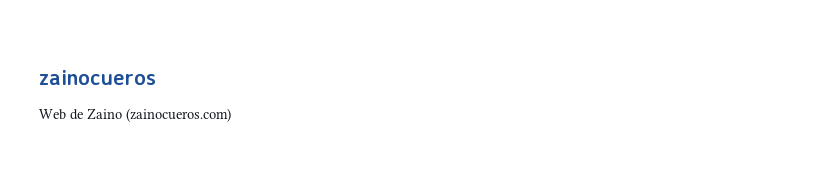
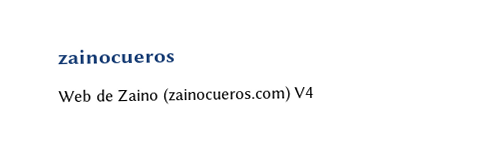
(231, 115) none -> [294,86,315,99] V4

